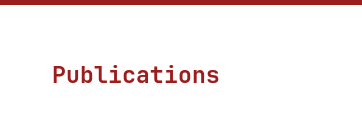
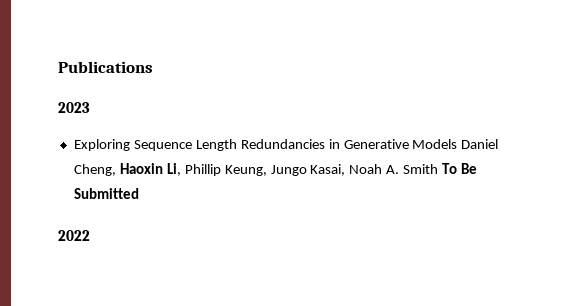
(220, 74) none -> [58,102,90,113] [73,139,499,151] [73,163,478,176] [73,188,139,199] [58,230,90,241] // 2023 // Exploring Sequence Length Redundancies in Generative Models Daniel Cheng, Haoxin Li, Phillip Keung, Jungo Kasai, Noah A. Smith To Be Submitted // 2022

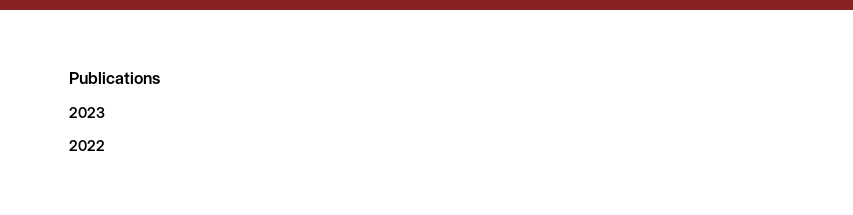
[73,139,499,151] [73,163,478,176] [73,188,139,199] // Exploring Sequence Length Redundancies in Generative Models Daniel Cheng, Haoxin Li, Phillip Keung, Jungo Kasai, Noah A. Smith To Be Submitted -> (105, 112) none

